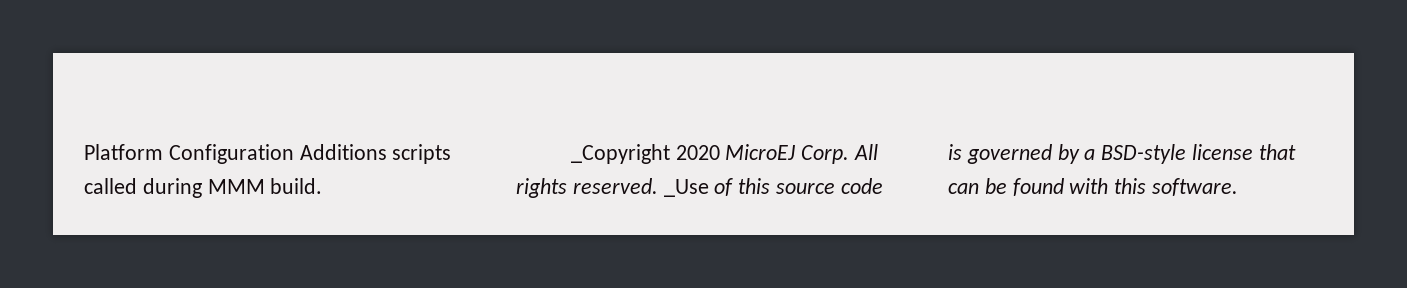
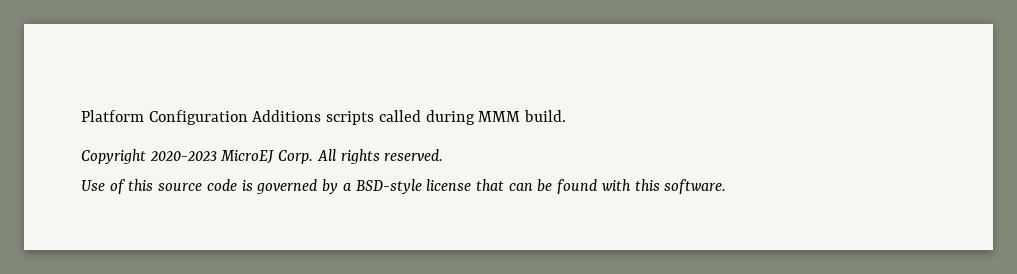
[570,144,720,164] _Copyright 2020 -> [81,149,217,164] Copyright 2020-2023
[663,179,709,197] _Use -> [81,180,105,191] // Use

